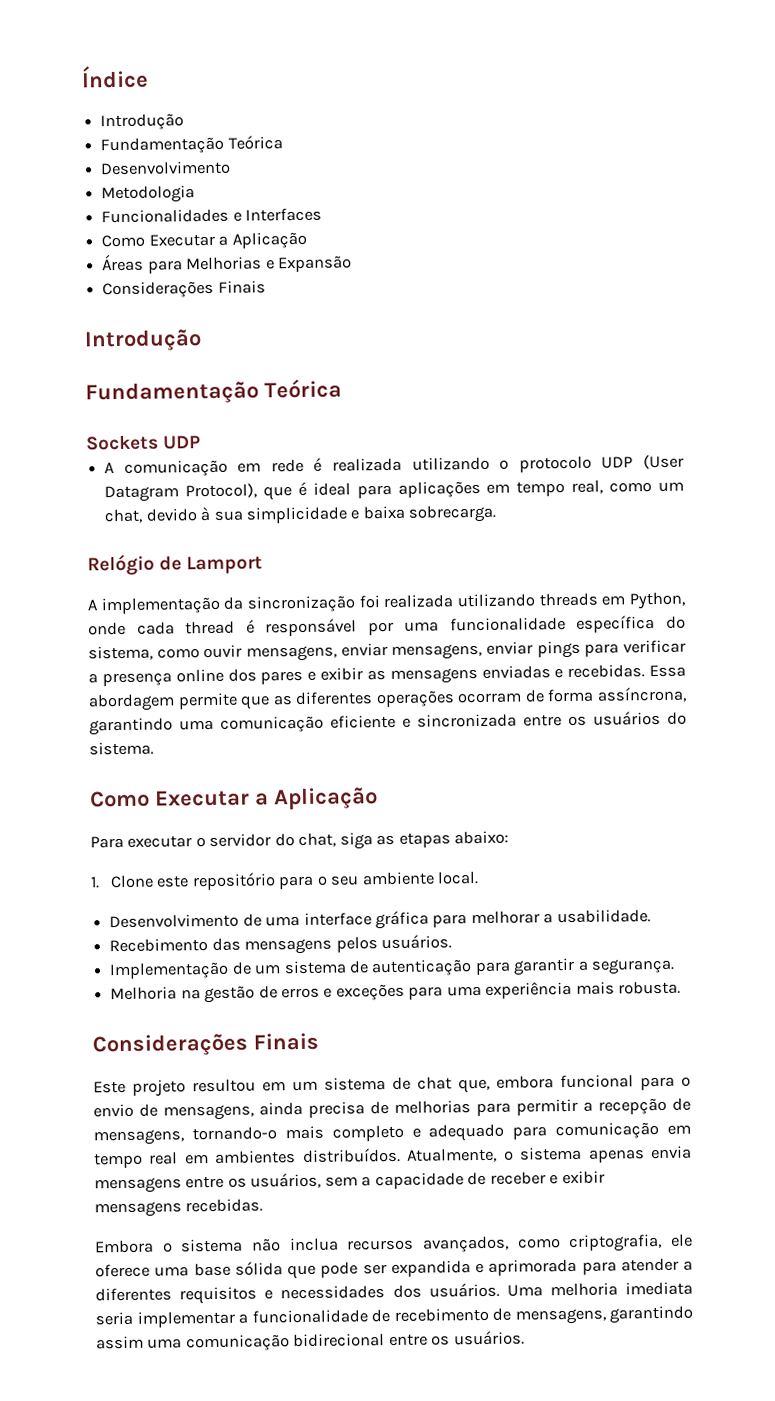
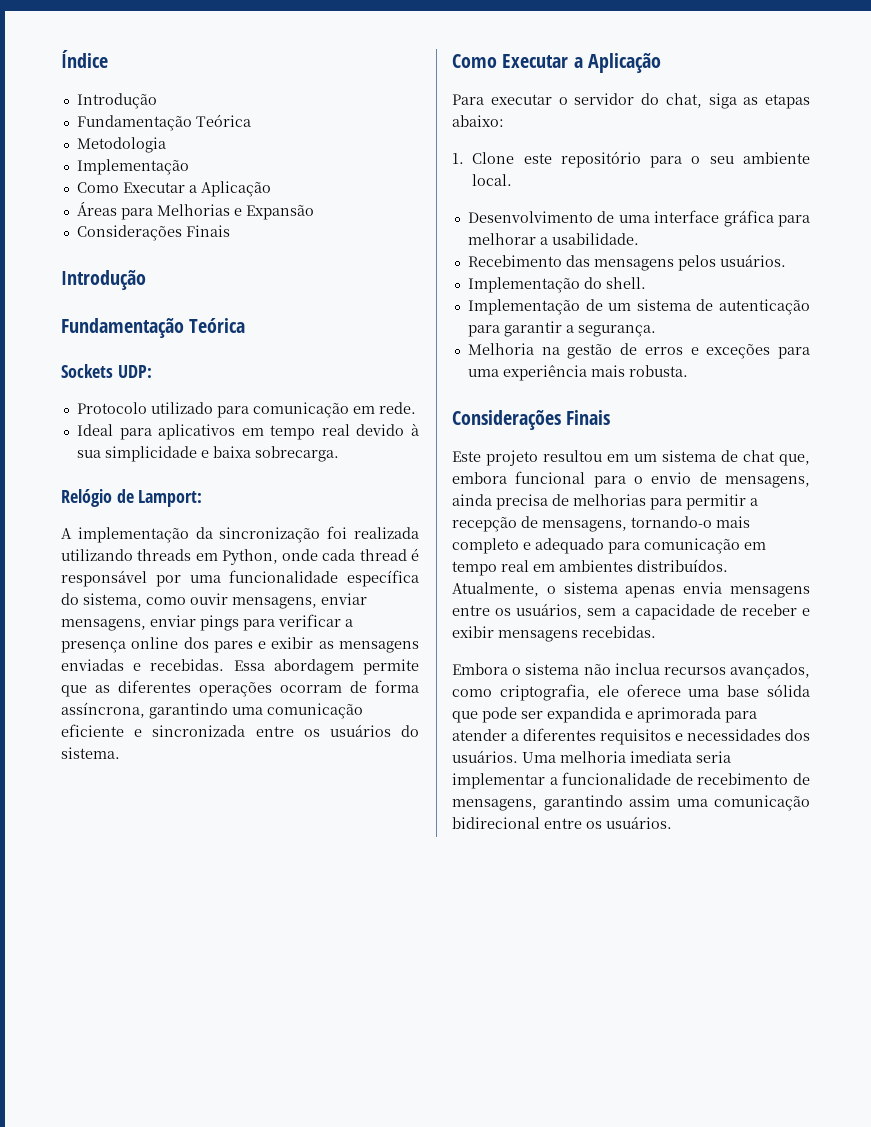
[100,160,232,176] // Desenvolvimento -> (251, 120) none
[101,207,323,224] Funcionalidades e Interfaces -> [76,159,189,175] Implementação
[163,435,202,450] [104,454,685,477] [104,479,684,503] [104,508,143,524] UDP // A comunicação em rede é realizada utilizando o protocolo UDP (User Datagram Protocol), que é ideal para aplicações em tempo real, como um chat, -> [117,365,152,378] [76,402,416,418] [76,424,350,440] UDP: // Protocolo utilizado para comunicação em rede. // Ideal para aplicativos em tempo real
[186,555,264,575] Lamport -> [138,490,203,507] Lamport:
(452, 942) none -> [467,277,646,293] // Implementação do shell.

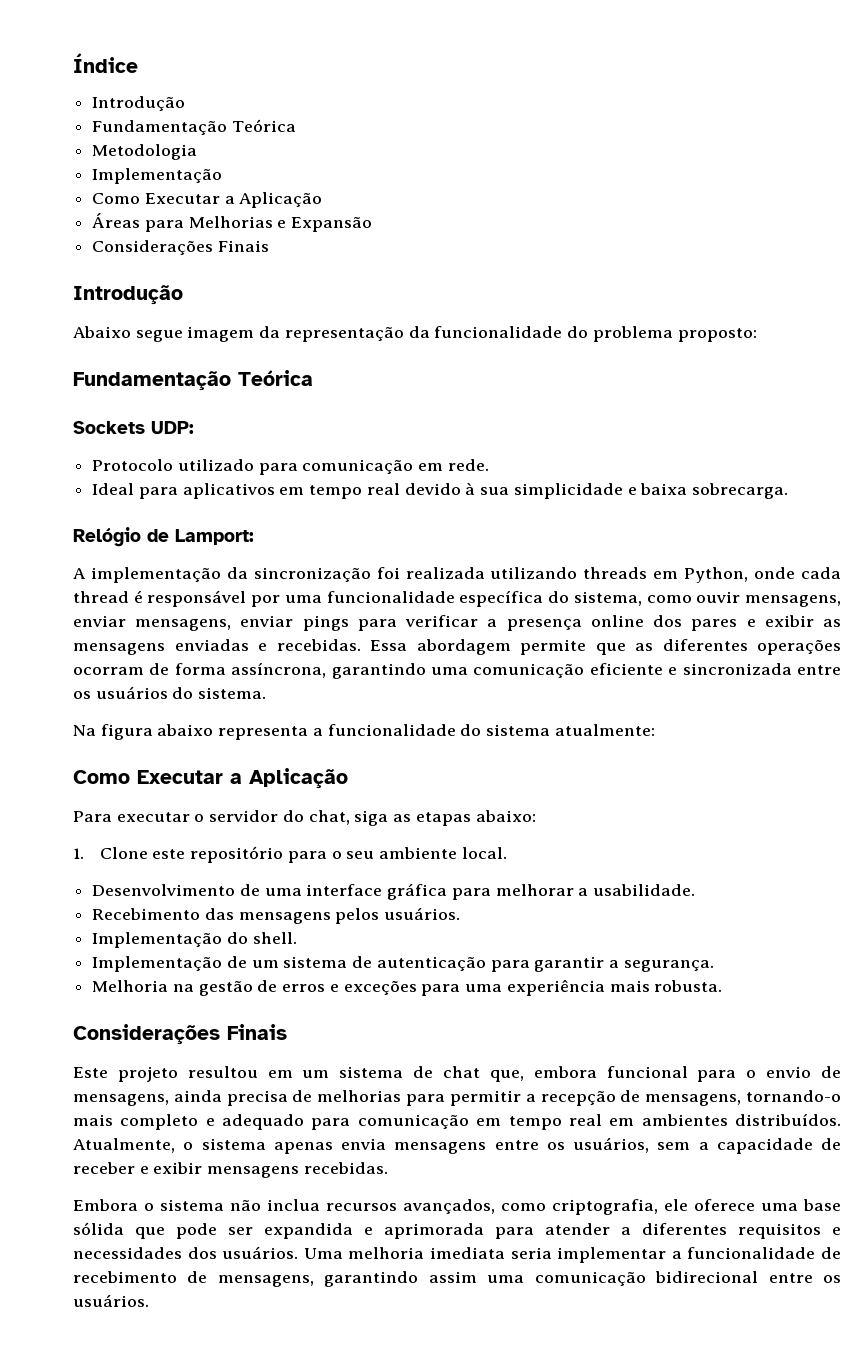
(146, 280) none -> [73,326,757,342] // Abaixo segue imagem da representação da funcionalidade do problema proposto:
(120, 753) none -> [73,724,655,740] // Na figura abaixo representa a funcionalidade do sistema atualmente:

